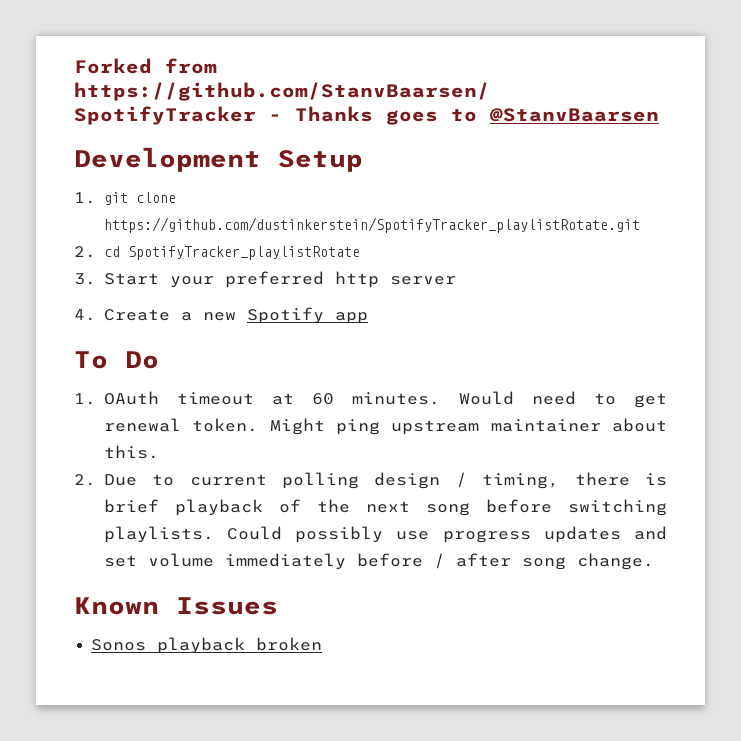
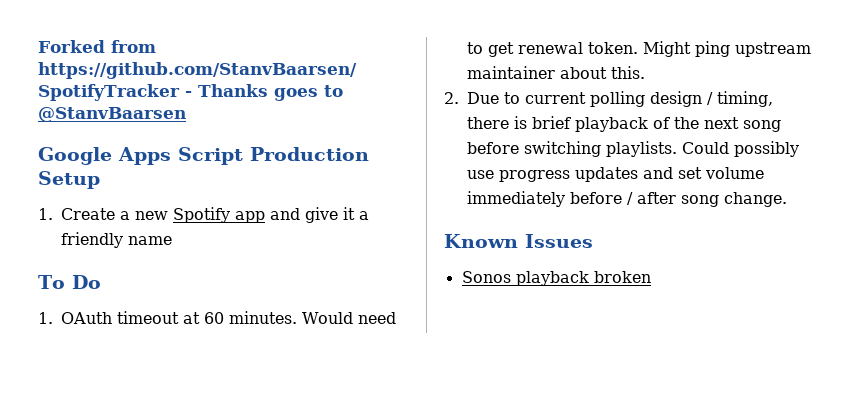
[74,147,363,172] [74,192,176,205] [103,217,640,233] [74,246,360,260] [74,271,456,288] [74,309,96,321] Development Setup // 1. git clone https://github.com/dustinkerstein/SpotifyTracker_playlistRotate.git // 2. cd SpotifyTracker_playlistRotate // 3. Start your preferred http server // 4. -> [38,147,369,165] [38,171,100,189] [38,208,53,220] Google Apps Script Production Setup // 1.
(368, 318) none -> [270,207,369,223] [61,232,172,248] and give it a friendly name

